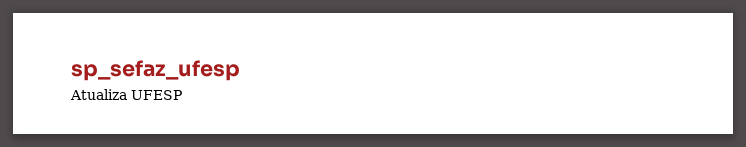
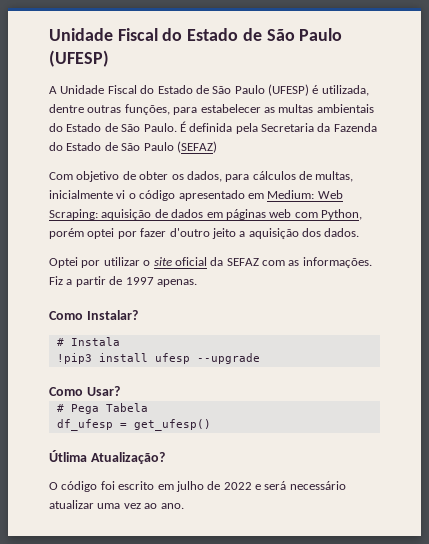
[71,60,240,81] [70,89,182,100] sp_sefaz_ufesp // Atualiza UFESP -> [49,28,343,41] [49,50,109,67] [49,84,369,96] [49,104,374,115] [49,121,377,134] [49,141,217,153] [49,171,354,182] [49,190,343,201] [49,209,362,220] [49,228,360,239] [49,257,372,268] [49,276,197,287] [49,310,138,320] [56,337,120,346] [56,353,260,364] [49,386,120,396] [56,403,148,414] [56,419,211,431] [49,450,165,464] [49,481,346,492] [49,500,184,509] Unidade Fiscal do Estado de São Paulo (UFESP) // A Unidade Fiscal do Estado de São Paulo (UFESP) é utilizada, dentre outras funções, para estabelecer as multas ambientais do Estado de São Paulo. É definida pela Secretaria da Fazenda do Estado de São Paulo (SEFAZ) // Com objetivo de obter os dados, para cálculos de multas, inicialmente vi o código apresentado em Medium: Web Scraping: aquisição de dados em páginas web com Python, porém optei por fazer d'outro jeito a aquisição dos dados. // Optei por utilizar o site oficial da SEFAZ com as informações. Fiz a partir de 1997 apenas. // Como Instalar? // # Instala // !pip3 install ufesp --upgrade // Como Usar? // # Pega Tabela // df_ufesp = get_ufesp() // Útlima Atualização? // O código foi escrito em julho de 2022 e será necessário atualizar uma vez ao ano.

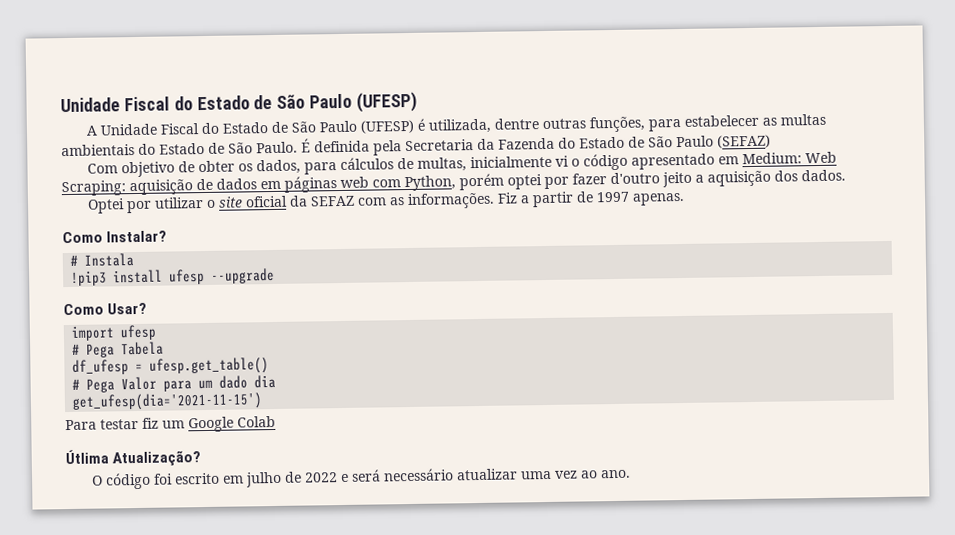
(120, 391) none -> [71,324,158,341] // import ufesp
[133,419,211,431] get_ufesp() -> [149,357,270,375] [72,374,277,393] [72,392,264,411] [65,415,276,433] ufesp.get_table() // # Pega Valor para um dado dia // get_ufesp(dia='2021-11-15') // Para testar fiz um Google Colab

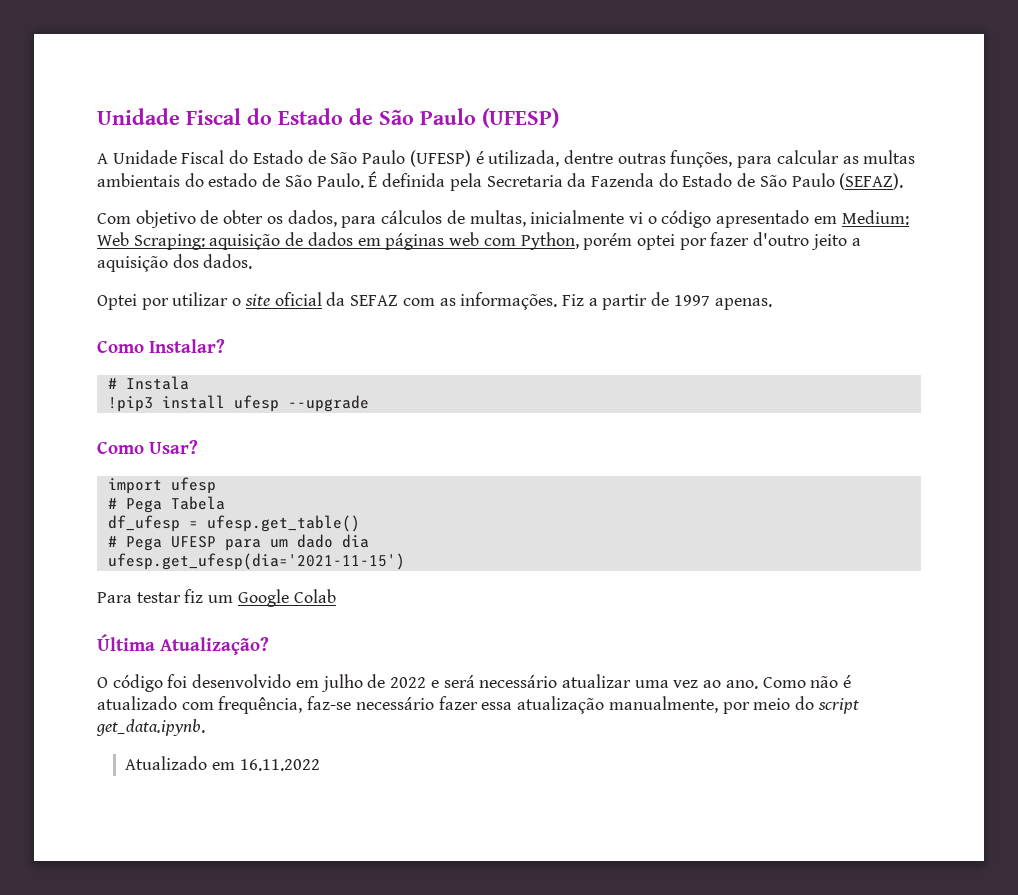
[683,114,759,127] estabelecer -> [776,150,839,164] calcular
[159,142,205,155] Estado -> [208,173,258,187] estado
[717,134,771,149] (SEFAZ) -> [839,173,904,190] (SEFAZ).
[121,376,158,391] Valor -> [170,536,216,548] UFESP
[72,392,264,411] get_ufesp(dia='2021-11-15') -> [107,553,405,570] ufesp.get_ufesp(dia='2021-11-15')
[65,449,109,465] Útlima -> [97,634,155,651] Última
[173,472,220,485] escrito -> [192,674,292,688] desenvolvido
(631, 474) none -> [762,675,852,688] [97,696,859,714] [96,719,205,736] [125,756,320,771] Como não é atualizado com frequência, faz-se necessário fazer essa atualização manualmente, por meio do script get_data.ipynb. // Atualizado em 16.11.2022

